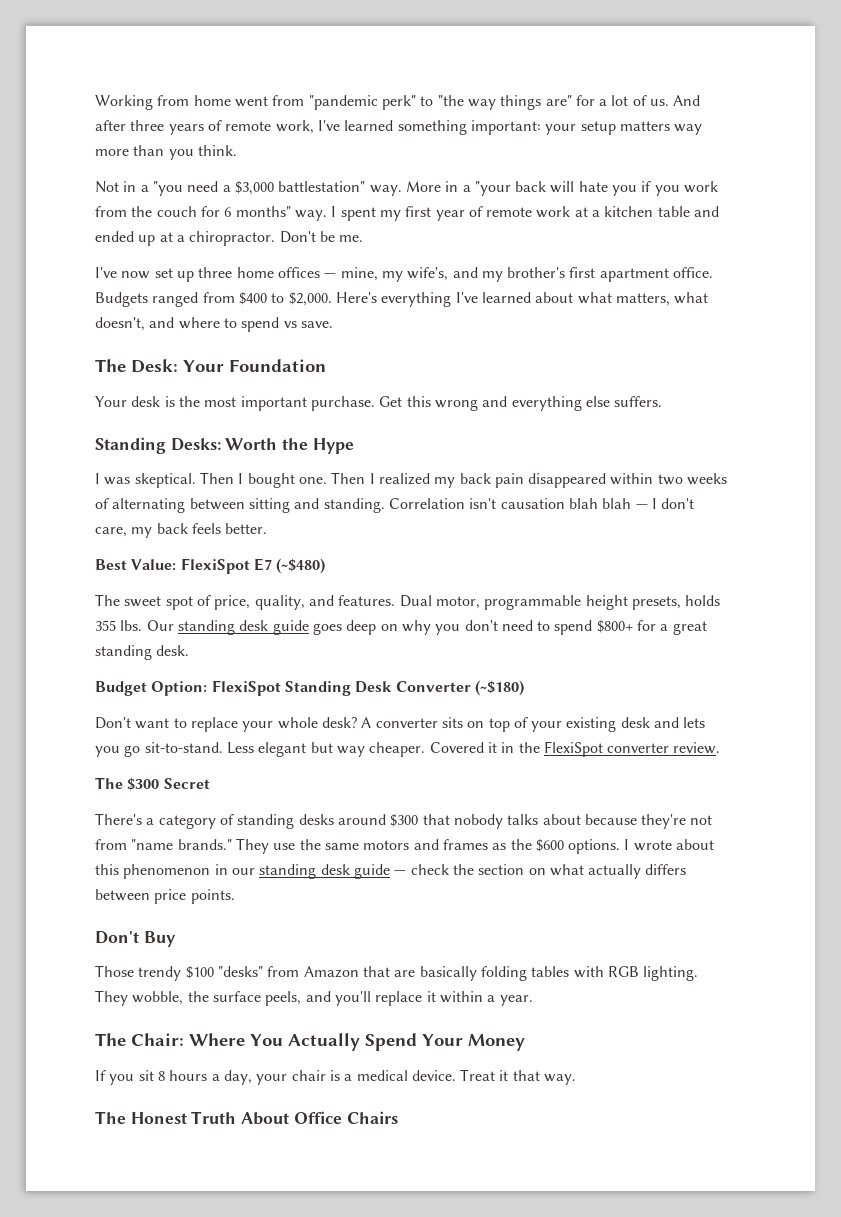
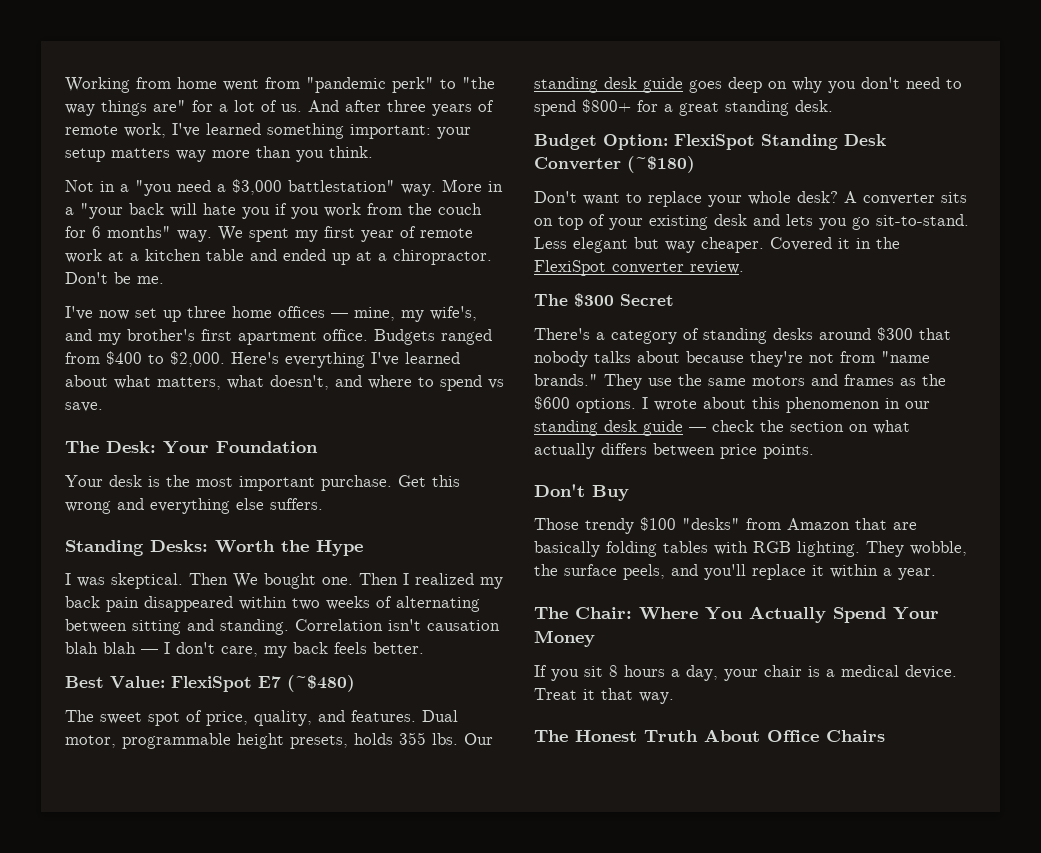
[331,206,337,217] I -> [218,226,243,241] We
[238,473,244,484] I -> [233,573,258,588] We

